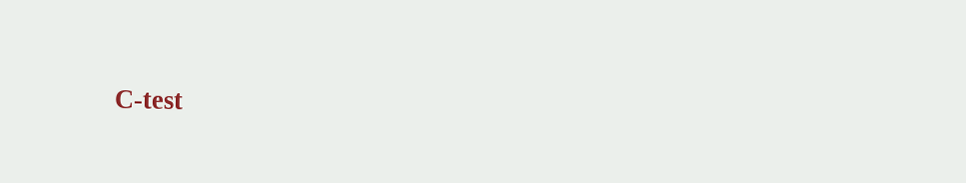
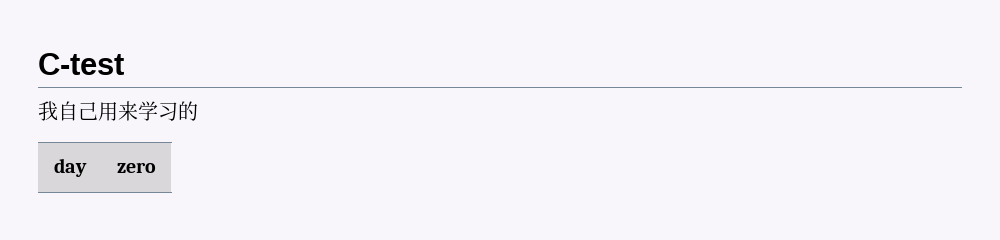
(183, 99) none -> [38,101,198,121] [54,158,87,177] [117,162,156,173] // 我自己用来学习的 // day | zero

